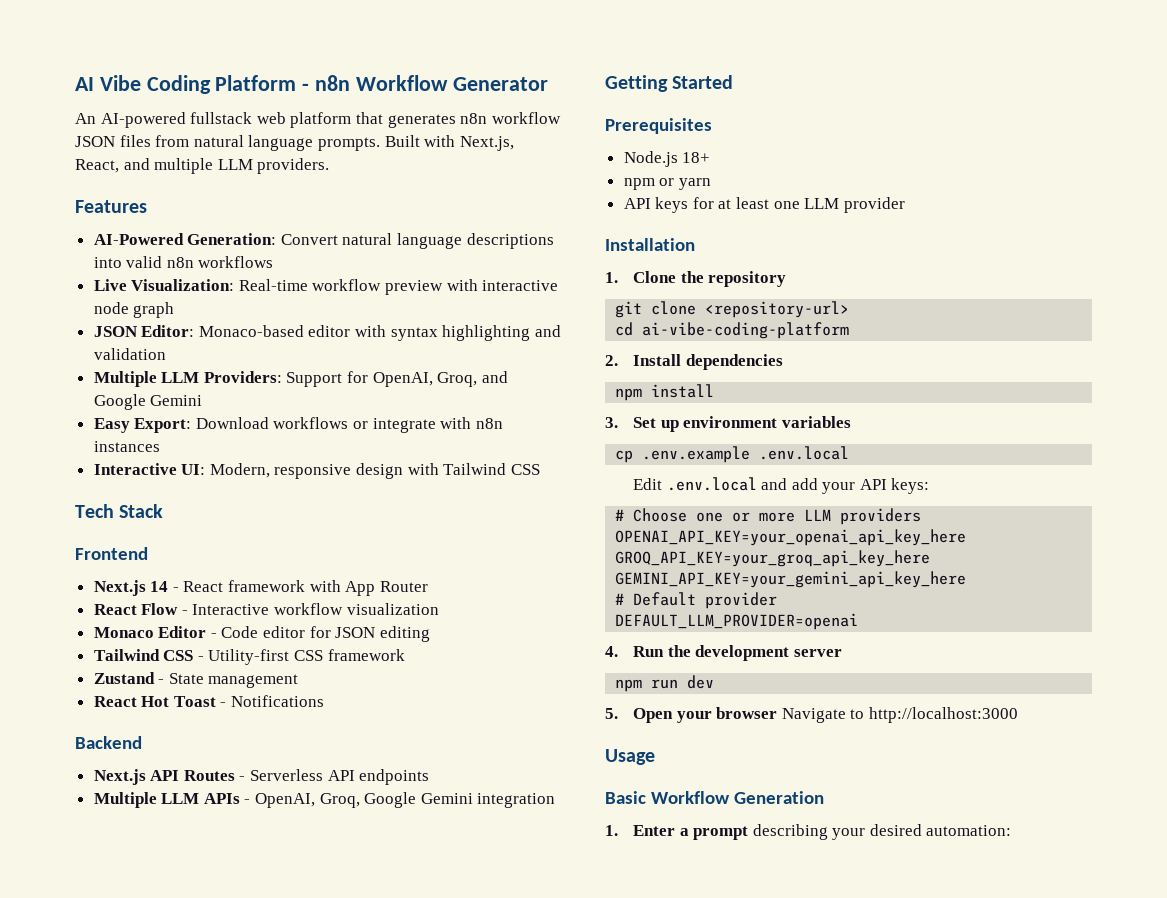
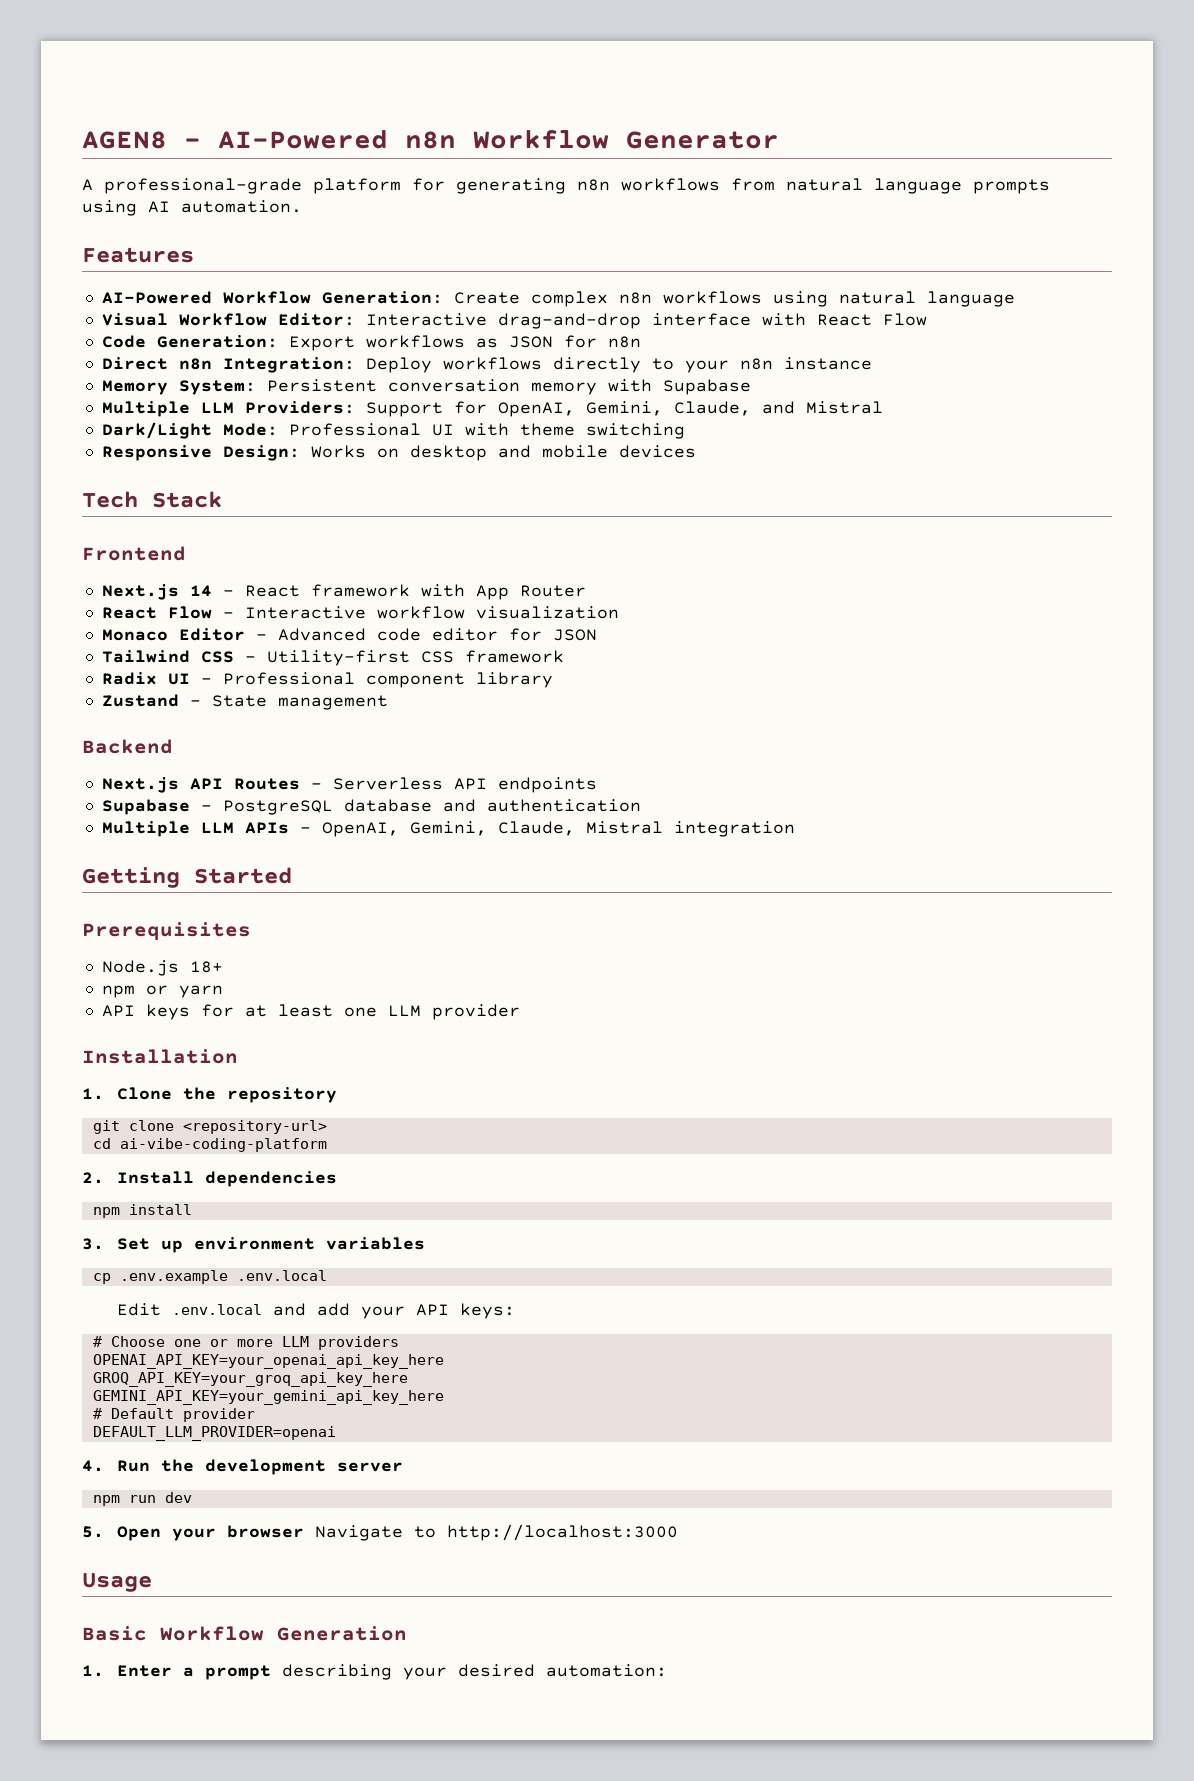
[75,75,548,94] [75,112,561,128] [75,135,514,151] [75,158,330,174] [75,200,147,213] [93,233,554,249] [93,256,274,268] [93,279,559,295] [93,302,175,318] [93,325,561,341] [93,348,166,360] AI Vibe Coding Platform - n8n Workflow Generator // An AI-powered fullstack web platform that generates n8n workflow JSON files from natural language prompts. Built with Next.js, React, and multiple LLM providers. // Features // AI-Powered Generation: Convert natural language descriptions into valid n8n workflows // Live Visualization: Real-time workflow preview with interactive node graph // JSON Editor: Monaco-based editor with syntax highlighting and validation -> [82,130,779,149] [82,178,1050,194] [82,200,302,216] [82,247,194,263] [101,291,1015,307] [101,313,927,329] [101,335,641,351] [101,357,872,373] [101,379,751,395] AGEN8 - AI-Powered n8n Workflow Generator // A professional-grade platform for generating n8n workflows from natural language prompts using AI automation. // Features // AI-Powered Workflow Generation: Create complex n8n workflows using natural language // Visual Workflow Editor: Interactive drag-and-drop interface with React Flow // Code Generation: Export workflows as JSON for n8n // Direct n8n Integration: Deploy workflows directly to your n8n instance // Memory System: Persistent conversation memory with Supabase
[437,371,508,387] [93,394,203,410] [93,417,503,433] [93,441,160,452] [93,463,540,479] Groq, and Google Gemini // Easy Export: Download workflows or integrate with n8n instances // Interactive UI: Modern, responsive design with Tailwind CSS -> [585,401,883,416] [101,422,685,439] [101,445,696,461] Gemini, Claude, and Mistral // Dark/Light Mode: Professional UI with theme switching // Responsive Design: Works on desktop and mobile devices
[221,626,259,638] Code -> [277,628,421,641] Advanced code
[379,626,430,642] editing -> (597, 635) none
(405, 655) none -> [101,672,553,688] // Radix UI - Professional component library
[93,695,325,707] // React Hot Toast - Notifications -> (388, 702) none
(430, 777) none -> [101,799,641,815] // Supabase - PostgreSQL database and authentication
[319,792,473,808] Groq, Google Gemini -> [409,821,663,836] Gemini, Claude, Mistral

